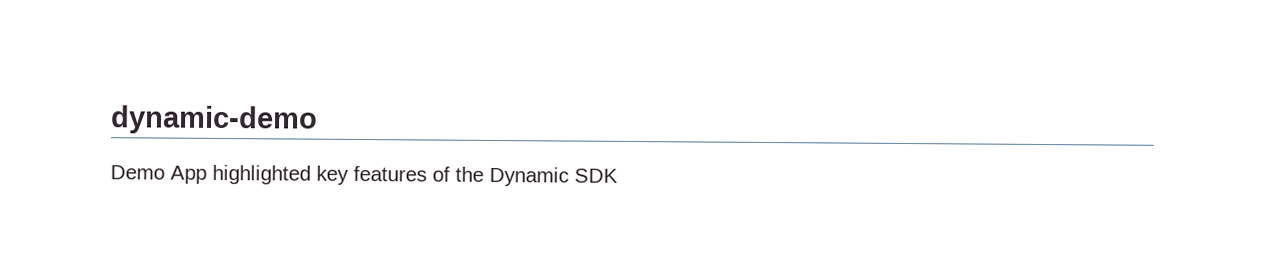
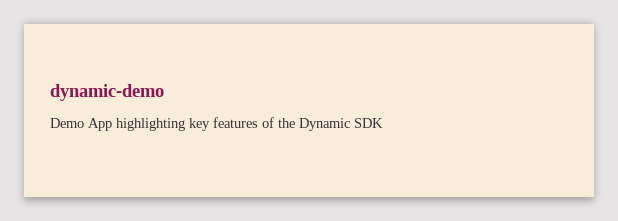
[212,164,311,185] highlighted -> [116,118,185,131] highlighting

